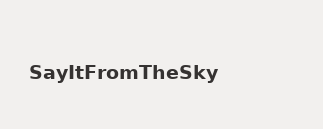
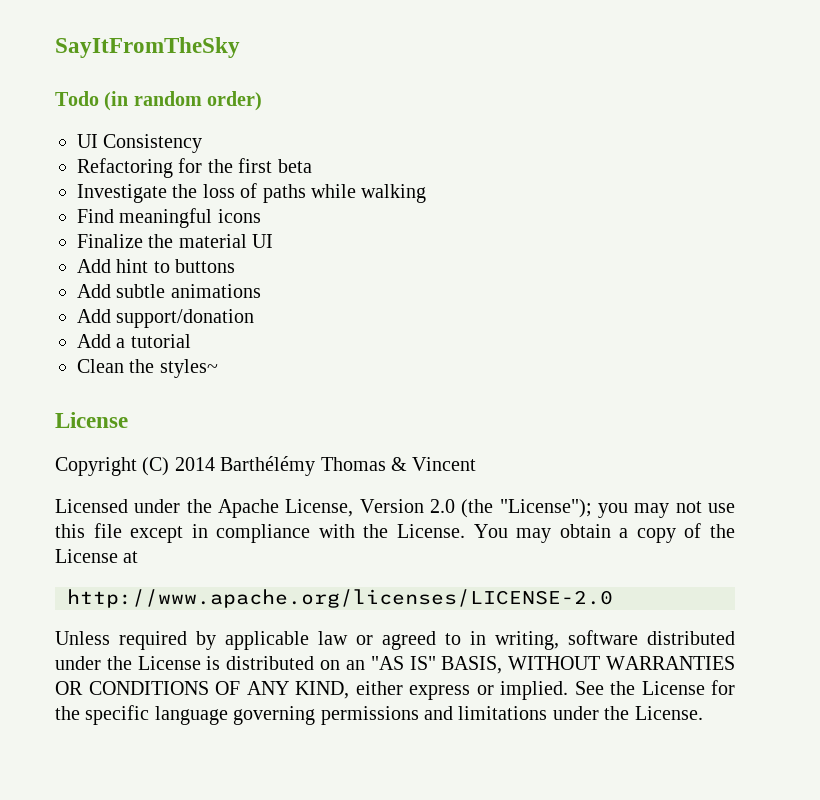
(219, 74) none -> [55,91,263,111] [77,134,203,153] [77,158,312,178] [77,183,427,203] [77,208,261,228] [77,234,274,248] [77,259,236,273] [77,284,261,298] [77,309,255,328] [77,334,191,348] [77,359,218,378] [55,412,128,428] [55,456,477,476] [55,499,736,518] [55,523,735,543] [55,549,139,563] [67,589,613,608] [55,630,735,650] [55,656,735,674] [55,680,735,700] [55,705,703,725] // Todo (in random order) // UI Consistency // Refactoring for the first beta // Investigate the loss of paths while walking // Find meaningful icons // Finalize the material UI // Add hint to buttons // Add subtle animations // Add support/donation // Add a tutorial // Clean the styles~ // License // Copyright (C) 2014 Barthélémy Thomas & Vincent // Licensed under the Apache License, Version 2.0 (the "License"); you may not use this file except in compliance with the License. You may obtain a copy of the License at // http://www.apache.org/licenses/LICENSE-2.0 // Unless required by applicable law or agreed to in writing, software distributed under the License is distributed on an "AS IS" BASIS, WITHOUT WARRANTIES OR CONDITIONS OF ANY KIND, either express or implied. See the License for the specific language governing permissions and limitations under the License.

